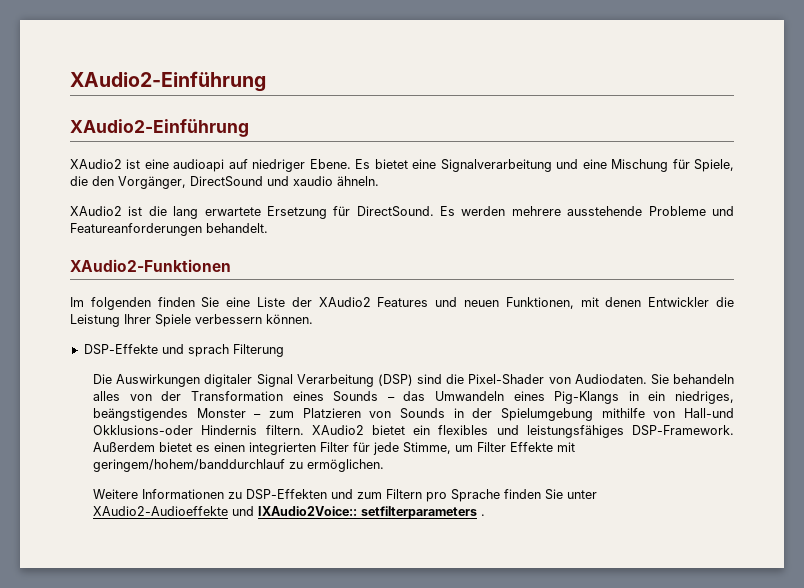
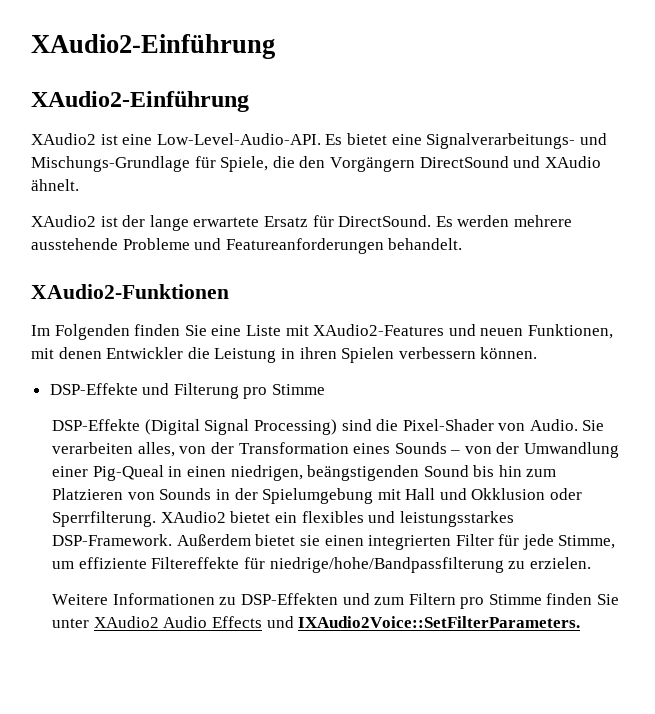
[173,159,669,172] audioapi auf niedriger Ebene. Es bietet eine Signalverarbeitung und eine Mischung -> [156,133,607,149] [31,156,190,172] Low-Level-Audio-API. Es bietet eine Signalverarbeitungs- und Mischungs-Grundlage
[118,176,186,189] Vorgänger, -> [329,157,415,172] Vorgängern
[293,176,379,186] [70,206,327,219] xaudio ähneln. // XAudio2 ist die lang erwartete Ersetzung -> [544,156,601,168] [31,179,79,191] [31,215,308,231] XAudio ähnelt. // XAudio2 ist der lange erwartete Ersatz
[90,297,151,310] folgenden -> [54,324,130,340] Folgenden
[291,297,429,307] der XAudio2 Features -> [285,324,445,336] mit XAudio2-Features
[124,314,191,327] Ihrer Spiele -> [280,347,395,363] in ihren Spielen
[187,344,229,357] sprach -> (170, 389) none
[93,374,735,387] [93,391,121,401] // Die Auswirkungen digitaler Signal Verarbeitung (DSP) sind die Pixel-Shader von Audiodaten. Sie behandeln alles -> [243,384,326,399] [52,419,605,435] [52,442,175,457] pro Stimme // DSP-Effekte (Digital Signal Processing) sind die Pixel-Shader von Audio. Sie verarbeiten alles,
[403,391,734,404] [93,408,262,421] das Umwandeln eines Pig-Klangs in ein niedriges, beängstigendes Monster – -> [464,442,620,458] [52,465,522,481] von der Umwandlung einer Pig-Queal in einen niedrigen, beängstigenden Sound bis hin
[601,408,735,418] [93,425,304,435] mithilfe von Hall-und Okklusions-oder Hindernis filtern. -> [377,488,583,500] [52,511,157,527] mit Hall und Okklusion oder Sperrfilterung.
[526,425,624,438] leistungsfähiges -> [399,511,514,527] leistungsstarkes
[196,445,211,452] es -> [299,535,320,546] sie
[477,442,576,452] [93,459,385,472] Filter Effekte mit geringem/hohem/banddurchlauf zu ermöglichen. -> [78,557,591,573] effiziente Filtereffekte für niedrige/hohe/Bandpassfilterung zu erzielen.
[451,489,501,502] Sprache -> [488,594,542,605] Stimme
[93,506,486,519] XAudio2-Audioeffekte und IXAudio2Voice:: setfilterparameters . -> [93,616,581,628] XAudio2 Audio Effects und IXAudio2Voice::SetFilterParameters.

